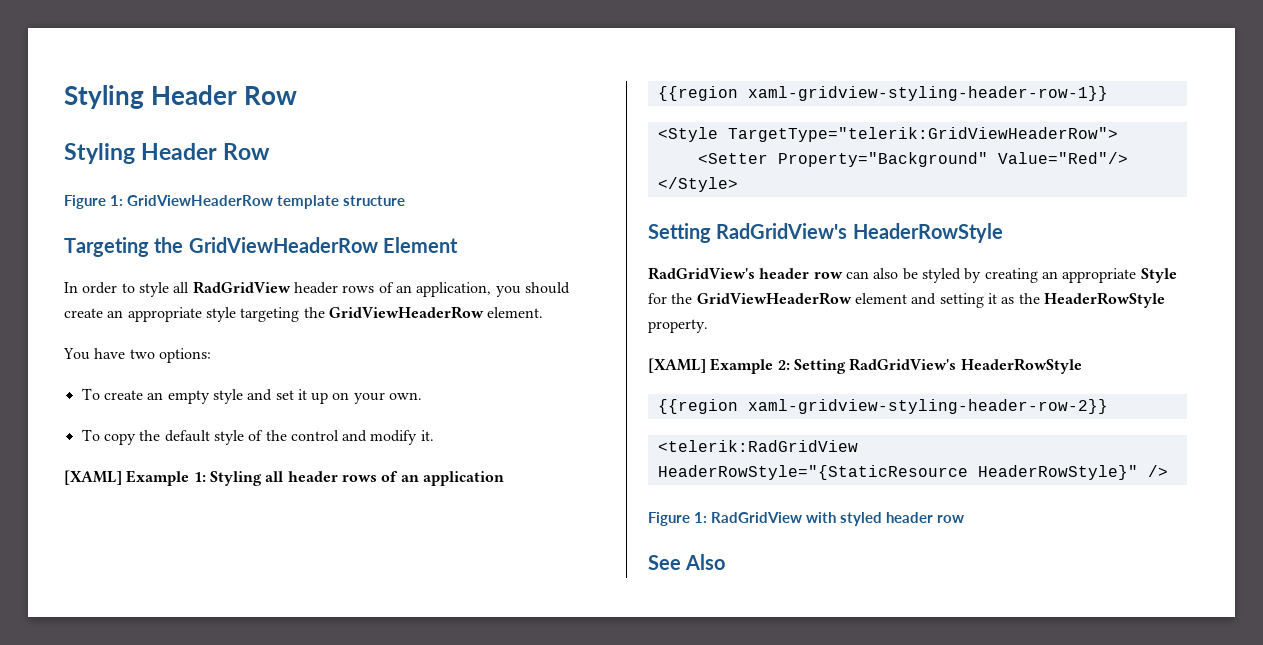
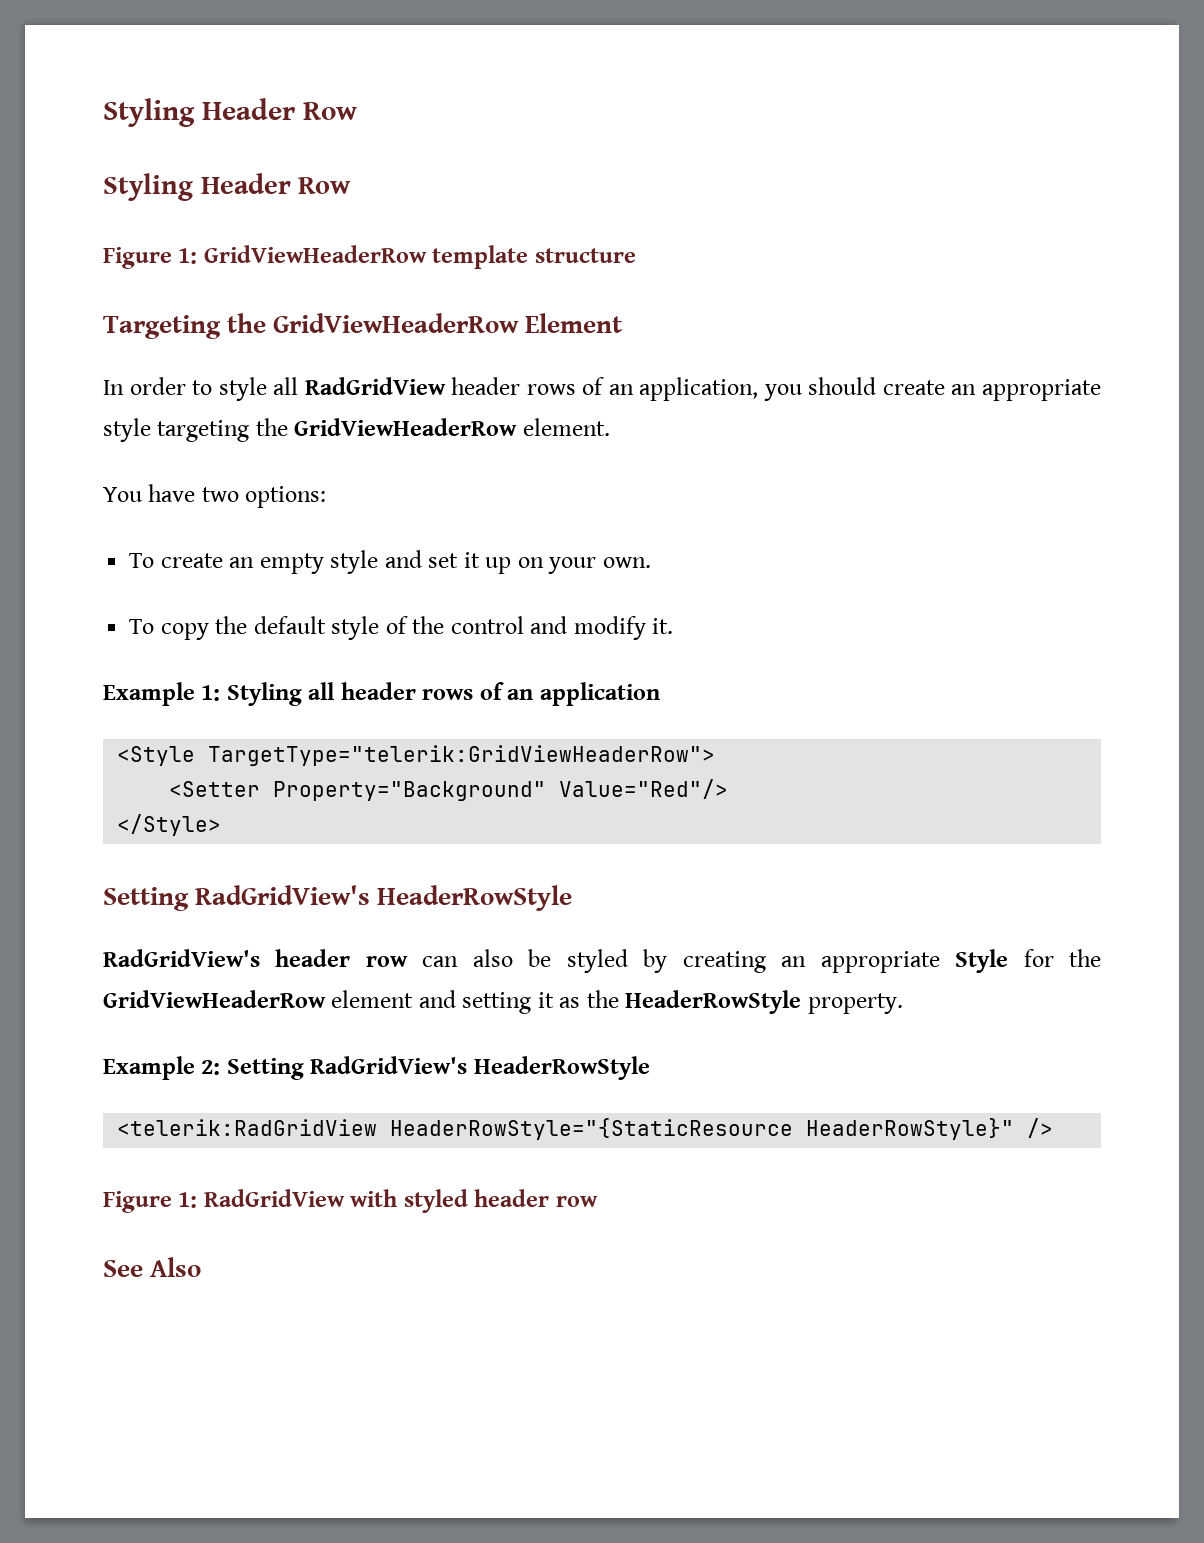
[64,470,122,485] [XAML] -> (674, 626) none
[657,86,1108,101] // {{region xaml-gridview-styling-header-row-1}} -> (660, 694) none
[648,358,706,373] [XAML] -> (903, 1003) none
[657,399,1108,414] // {{region xaml-gridview-styling-header-row-2}} -> (650, 1068) none

